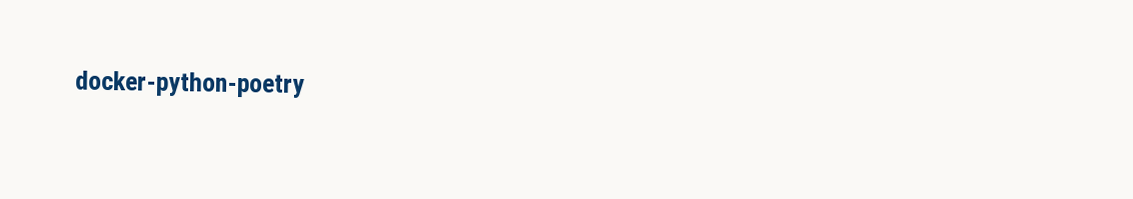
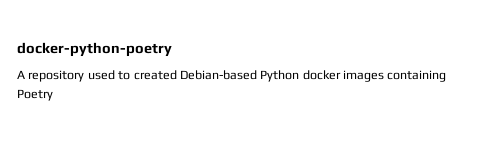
(305, 84) none -> [17,70,447,82] [17,89,53,101] // A repository used to created Debian-based Python docker images containing Poetry

